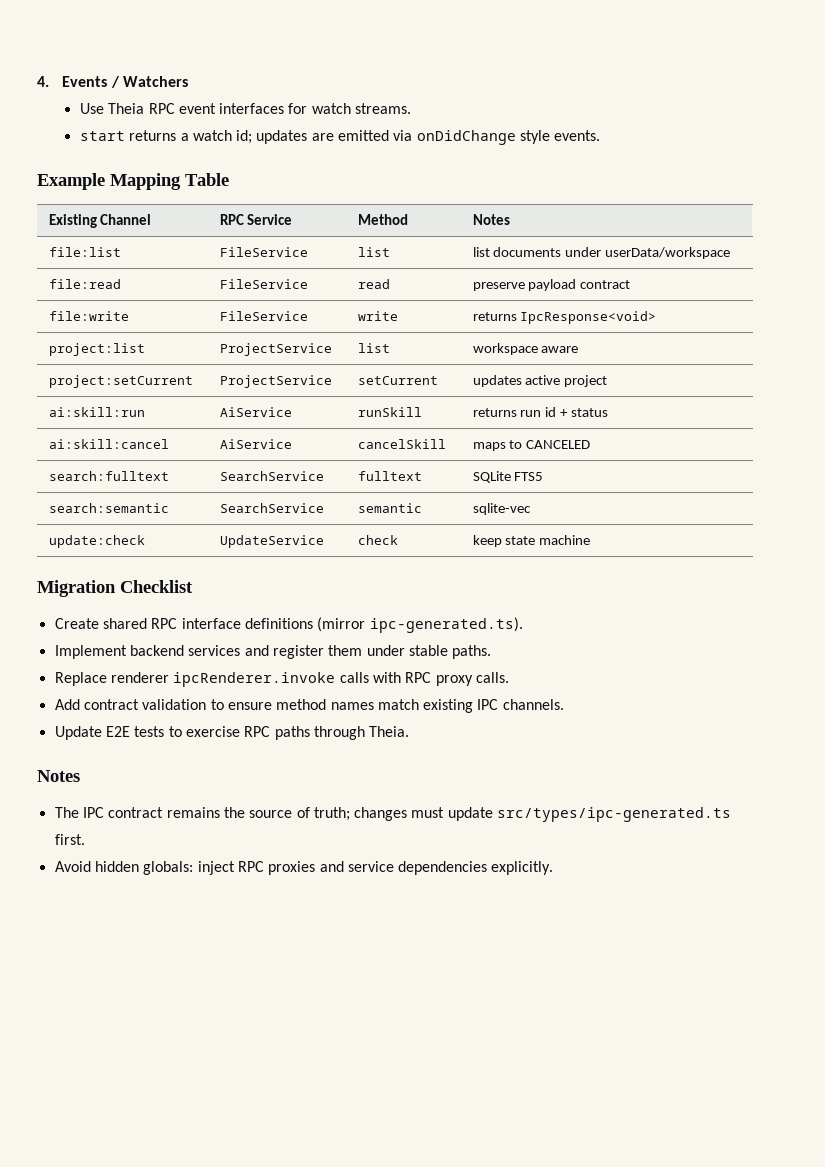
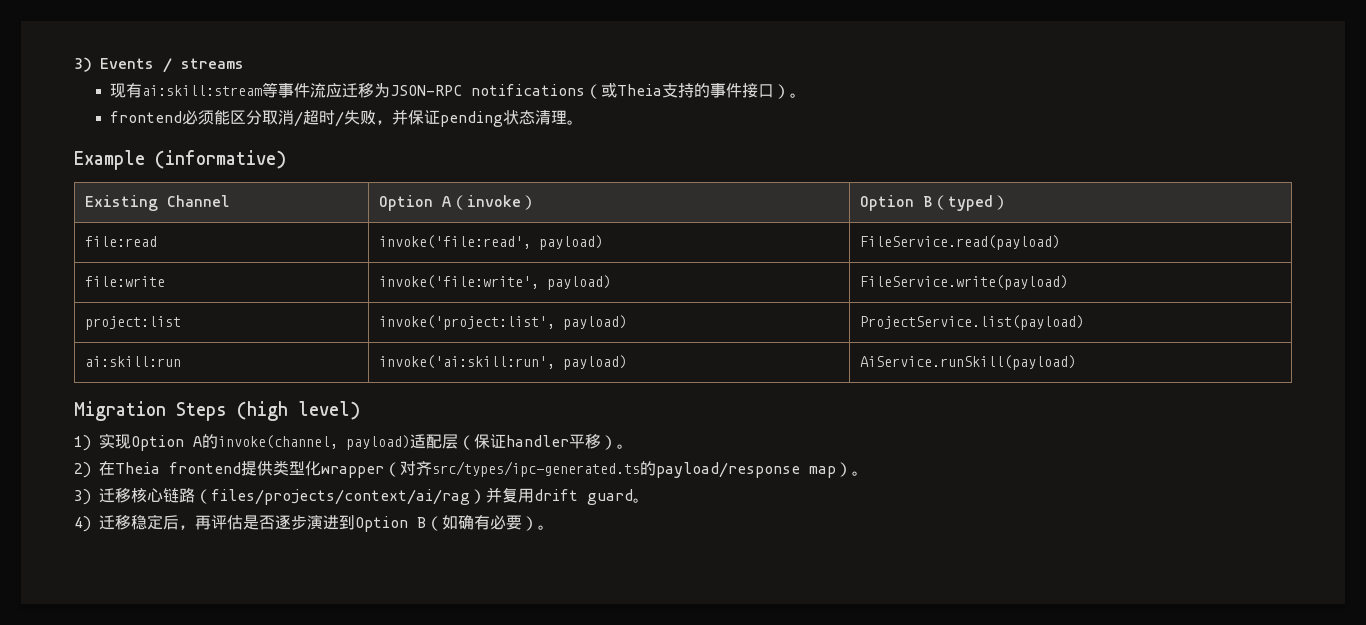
[37,76,49,87] 4. -> [74,57,92,72] 3)
[122,76,188,87] [79,103,412,114] [79,130,601,145] Watchers // Use Theia RPC event interfaces for watch streams. // start returns a watch id; updates are emitted via onDidChange style events. -> [181,58,244,69] [110,82,807,99] [110,109,584,127] streams // 现有ai:skill:stream等事件流应迁移为JSON-RPC notifications（或Theia支持的事件接口）。 // frontend必须能区分取消/超时/失败，并保证pending状态清理。
[110,173,229,190] Mapping Table -> [155,150,286,169] (informative)
[219,214,293,225] [357,214,408,225] [472,214,510,225] [48,247,121,257] [219,247,308,257] [357,247,390,257] [472,247,731,259] [48,279,121,289] [219,279,308,289] [357,279,390,289] [472,279,631,291] [48,311,129,321] [219,311,308,321] [357,311,398,321] [472,311,657,324] [48,343,145,356] [219,343,332,356] [357,343,390,353] [472,343,579,355] [48,375,193,388] [219,375,332,388] [357,376,438,385] [472,375,608,387] [48,407,145,417] [219,407,292,417] [357,407,422,417] [472,407,609,417] [48,439,169,449] [219,439,292,449] [357,439,446,449] [472,440,591,451] [48,471,169,481] [219,471,324,481] [357,471,422,481] [472,471,544,483] [48,503,169,513] [219,503,324,513] [357,503,422,513] [472,503,531,515] [48,535,145,548] [219,535,324,548] [357,535,398,545] [472,535,591,547] [37,580,193,597] [54,617,523,633] [54,645,492,659] [54,672,509,687] [54,699,564,713] [54,726,410,740] [37,770,80,782] [54,807,732,822] [54,834,85,845] [54,861,554,875] RPC Service | Method | Notes // file:list | FileService | list | list documents under userData/workspace // file:read | FileService | read | preserve payload contract // file:write | FileService | write | returns IpcResponse<void> // project:list | ProjectService | list | workspace aware // project:setCurrent | ProjectService | setCurrent | updates active project // ai:skill:run | AiService | runSkill | returns run id + status // ai:skill:cancel | AiService | cancelSkill | maps to CANCELED // search:fulltext | SearchService | fulltext | SQLite FTS5 // search:semantic | SearchService | semantic | sqlite-vec // update:check | UpdateService | check | keep state machine // Migration Checklist // Create shared RPC interface definitions (mirror ipc-generated.ts). // Implement backend services and register them under stable paths. // Replace renderer ipcRenderer.invoke calls with RPC proxy calls. // Add contract validation to ensure method names match existing IPC channels. // Update E2E tests to exercise RPC paths through Theia. // Notes // The IPC contract remains the source of truth; changes must update src/types/ipc-generated.ts first. // Avoid hidden globals: inject RPC proxies and service dependencies explicitly. -> [379,195,538,211] [860,195,1010,211] [85,236,158,247] [379,235,604,250] [860,235,1061,250] [85,276,166,287] [379,275,612,290] [860,275,1069,290] [85,316,182,330] [379,315,628,330] [860,315,1085,330] [85,356,182,367] [379,355,628,370] [860,355,1077,370] [74,401,360,421] [74,433,633,451] [74,460,868,478] [74,487,649,505] [74,514,554,532] Option A（invoke） | Option B（typed） // file:read | invoke('file:read', payload) | FileService.read(payload) // file:write | invoke('file:write', payload) | FileService.write(payload) // project:list | invoke('project:list', payload) | ProjectService.list(payload) // ai:skill:run | invoke('ai:skill:run', payload) | AiService.runSkill(payload) // Migration Steps (high level) // 1)实现Option A的invoke(channel, payload)适配层（保证handler平移）。 // 2)在Theia frontend提供类型化wrapper（对齐src/types/ipc-generated.ts的payload/response map）。 // 3)迁移核心链路（files/projects/context/ai/rag）并复用drift guard。 // 4)迁移稳定后，再评估是否逐步演进到Option B（如确有必要）。

